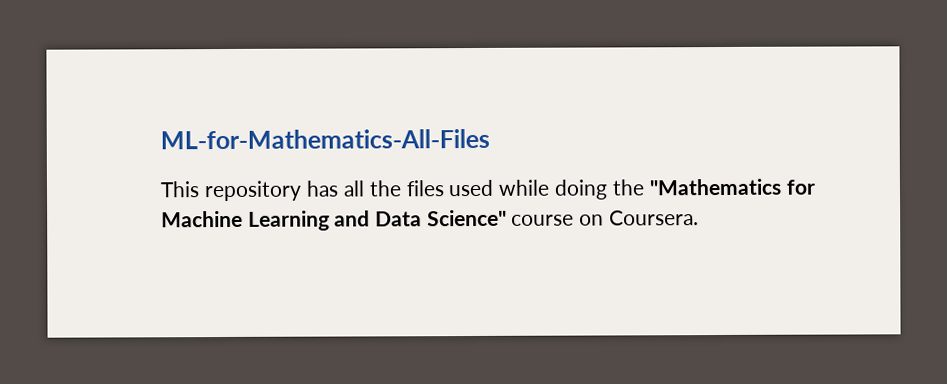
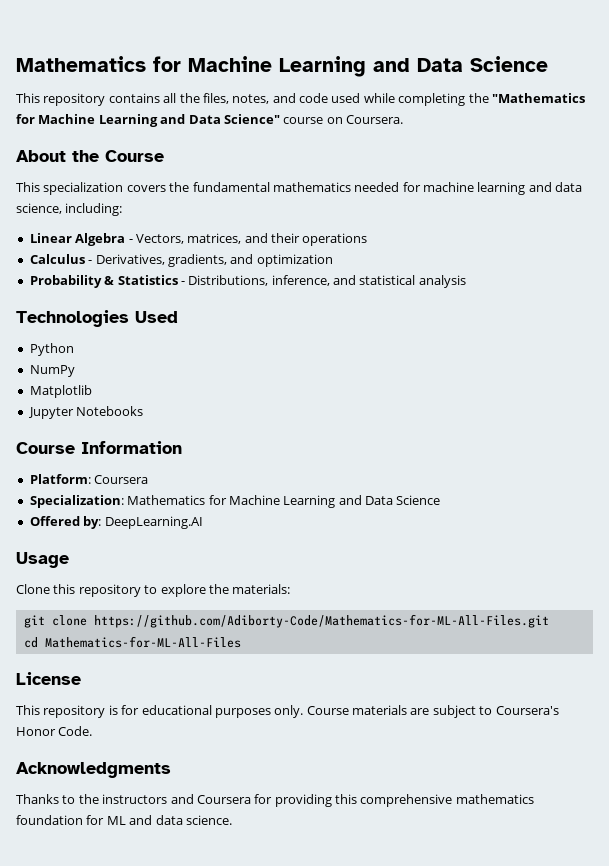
[160,128,490,150] [160,180,339,202] ML-for-Mathematics-All-Files // This repository has -> [16,56,548,77] [16,93,160,106] Mathematics for Machine Learning and Data Science // This repository contains
[405,180,445,197] files -> [202,93,328,104] files, notes, and code
[554,179,609,200] doing -> [398,93,466,106] completing
(699, 218) none -> [16,150,164,162] [16,182,583,195] [16,203,123,216] [29,233,368,246] [29,254,333,267] [29,275,466,288] [16,310,178,327] [29,343,74,356] [29,365,75,377] [29,385,92,398] [27,406,144,419] [16,441,182,454] [29,474,149,484] [29,495,441,508] [29,516,203,529] [16,552,69,568] [16,584,291,597] [23,614,549,628] [23,636,241,648] [16,672,81,685] [16,705,559,718] [16,726,93,736] [16,762,171,778] [16,794,534,807] [16,815,232,825] // About the Course // This specialization covers the fundamental mathematics needed for machine learning and data science, including: // Linear Algebra - Vectors, matrices, and their operations // Calculus - Derivatives, gradients, and optimization // Probability & Statistics - Distributions, inference, and statistical analysis // Technologies Used // Python // NumPy // Matplotlib // Jupyter Notebooks // Course Information // Platform: Coursera // Specialization: Mathematics for Machine Learning and Data Science // Offered by: DeepLearning.AI // Usage // Clone this repository to explore the materials: // git clone https://github.com/Adiborty-Code/Mathematics-for-ML-All-Files.git // cd Mathematics-for-ML-All-Files // License // This repository is for educational purposes only. Course materials are subject to Coursera's Honor Code. // Acknowledgments // Thanks to the instructors and Coursera for providing this comprehensive mathematics foundation for ML and data science.

